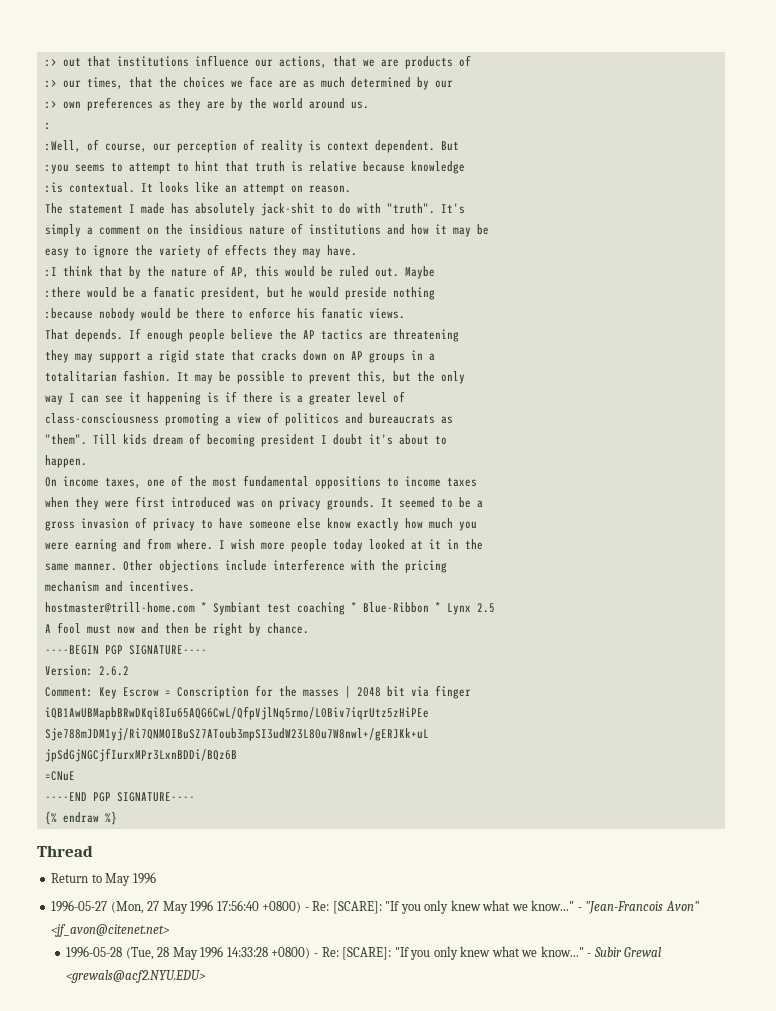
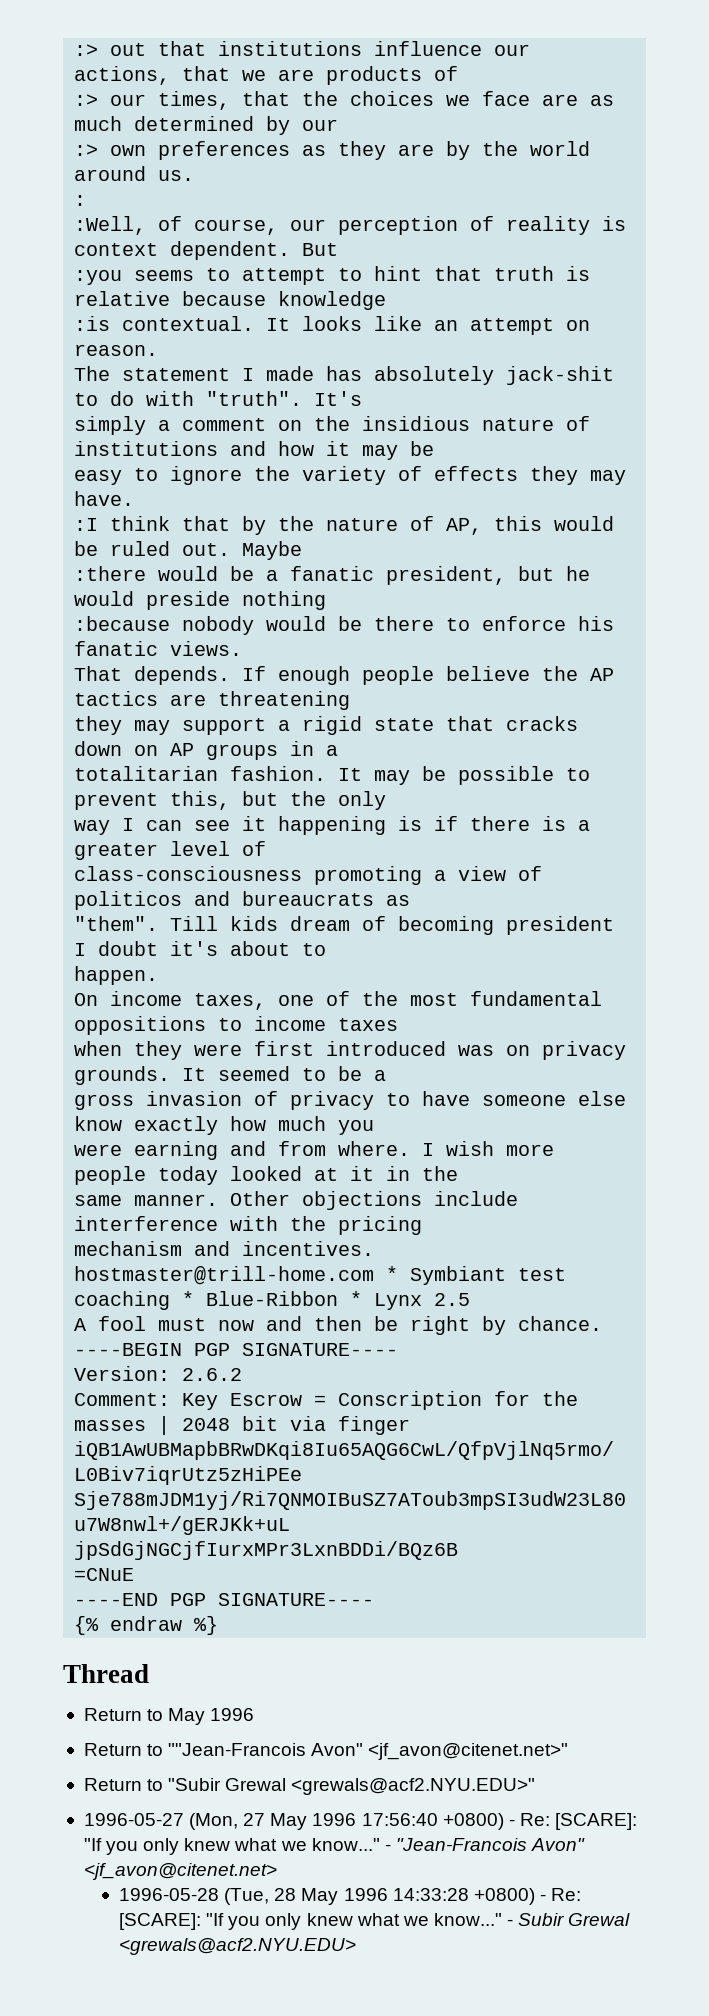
(156, 878) none -> [83,1743,569,1760] [83,1778,536,1795] // Return to ""Jean-Francois Avon" <jf_avon@citenet.net>" // Return to "Subir Grewal <grewals@acf2.NYU.EDU>"

